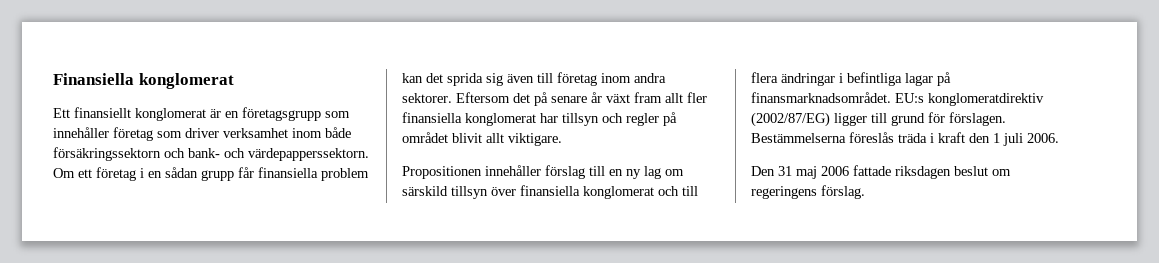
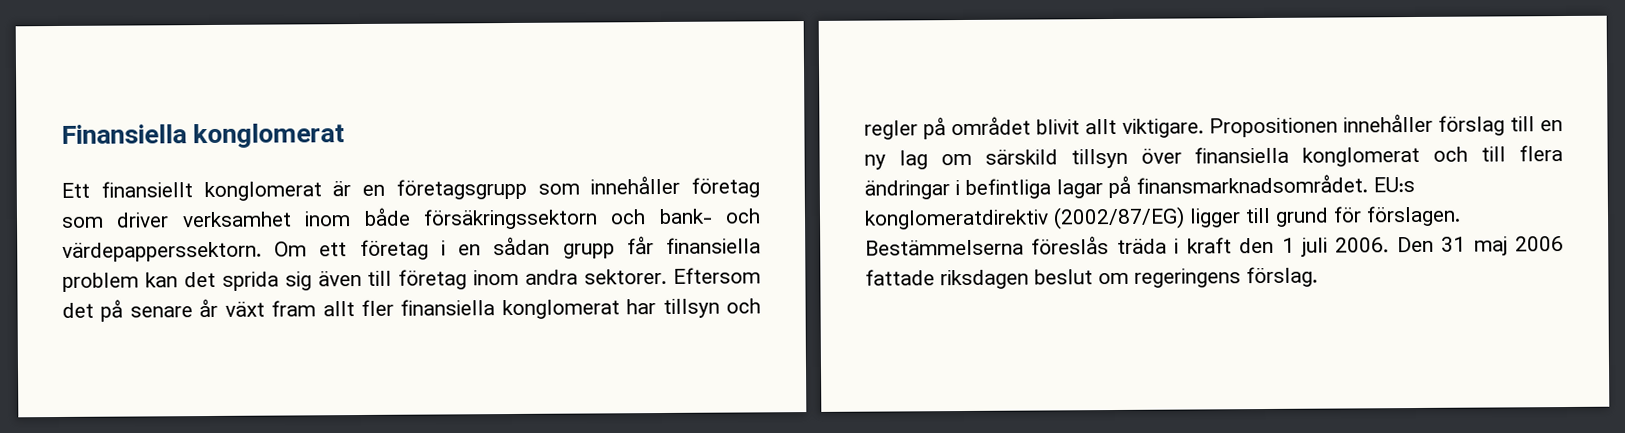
(562, 139) // -> (1204, 128) none
(1059, 138) // -> (1390, 245) none

